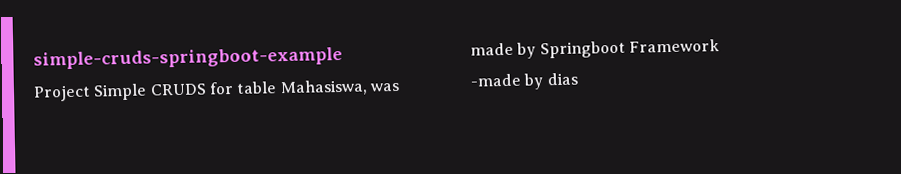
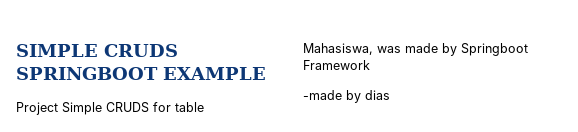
[33,46,343,70] simple-cruds-springboot-example -> [16,44,178,57] [16,67,266,80] SIMPLE CRUDS SPRINGBOOT EXAMPLE

